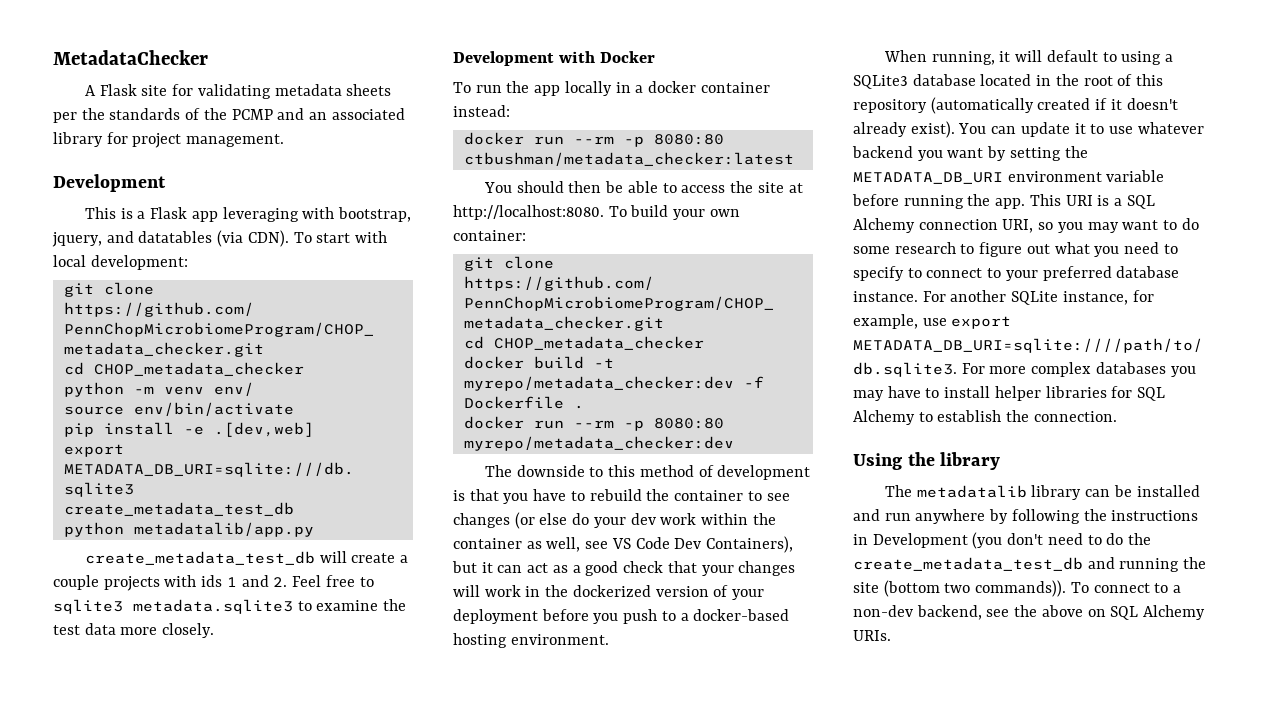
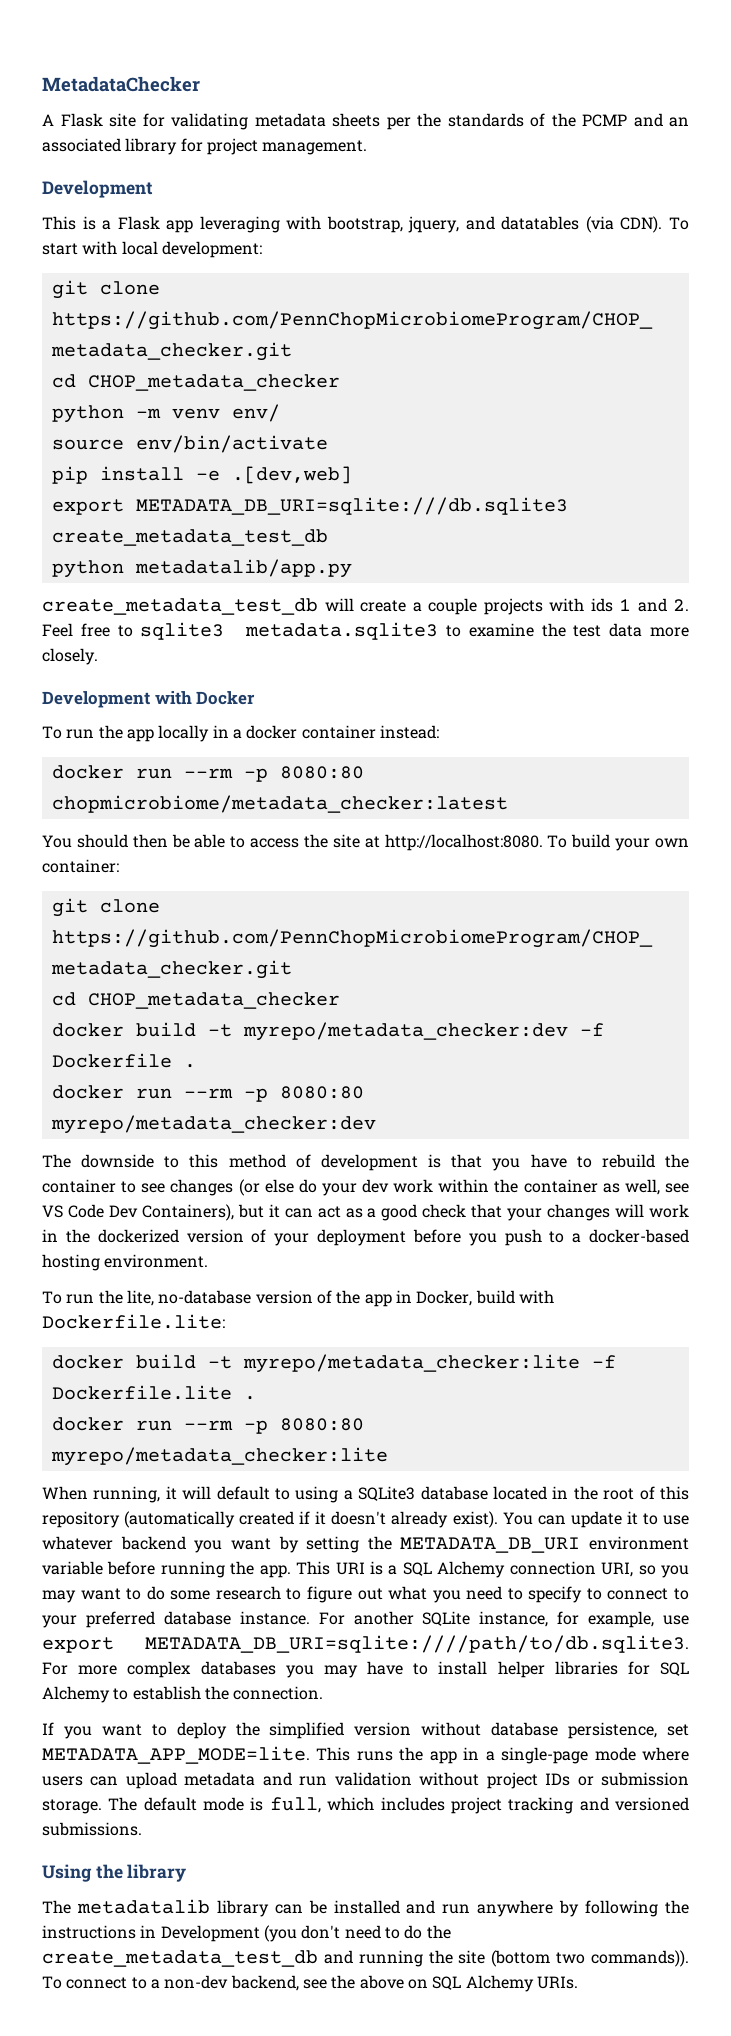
[463,152,794,166] ctbushman/metadata_checker:latest -> [51,795,508,813] chopmicrobiome/metadata_checker:latest
(609, 639) none -> [42,1290,554,1307] [42,1314,225,1329] [51,1354,616,1373] [51,1385,256,1400] [51,1417,364,1434] [50,1447,388,1466] // To run the lite, no-database version of the app in Docker, build with Dockerfile.lite: // docker build -t myrepo/metadata_checker:lite -f Dockerfile.lite . // docker run --rm -p 8080:80 myrepo/metadata_checker:lite
(1117, 416) none -> [42,1722,689,1739] [42,1746,690,1764] [42,1772,689,1789] [42,1797,690,1814] [42,1822,142,1836] // If you want to deploy the simplified version without database persistence, set METADATA_APP_MODE=lite. This runs the app in a single-page mode where users can upload metadata and run validation without project IDs or submission storage. The default mode is full, which includes project tracking and versioned submissions.

